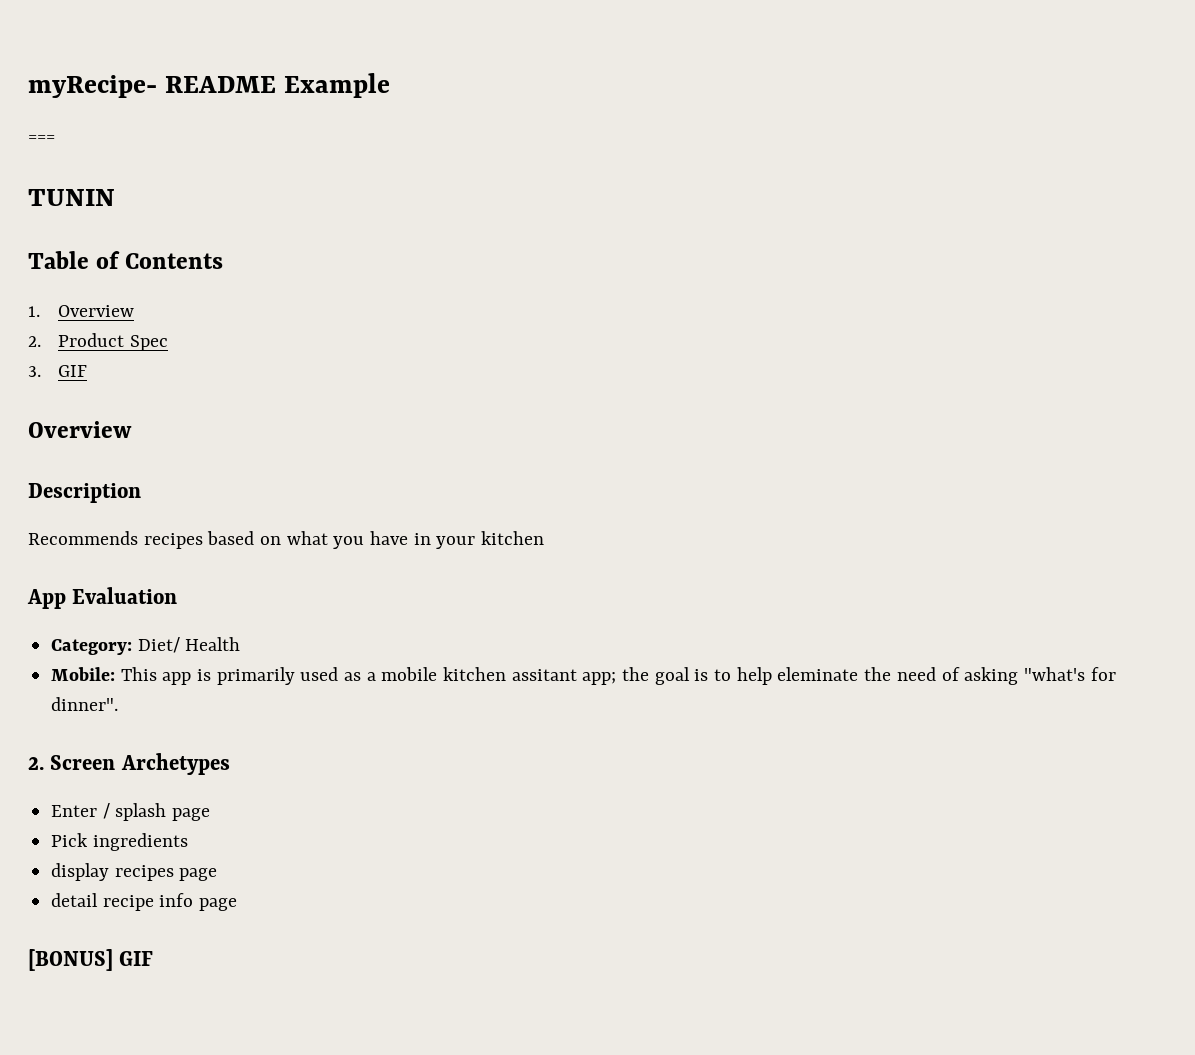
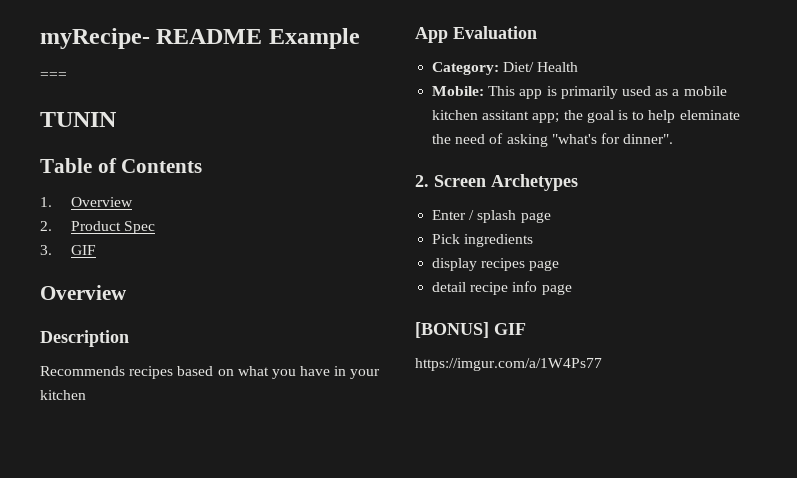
(154, 958) none -> [415,358,602,371] // https://imgur.com/a/1W4Ps77

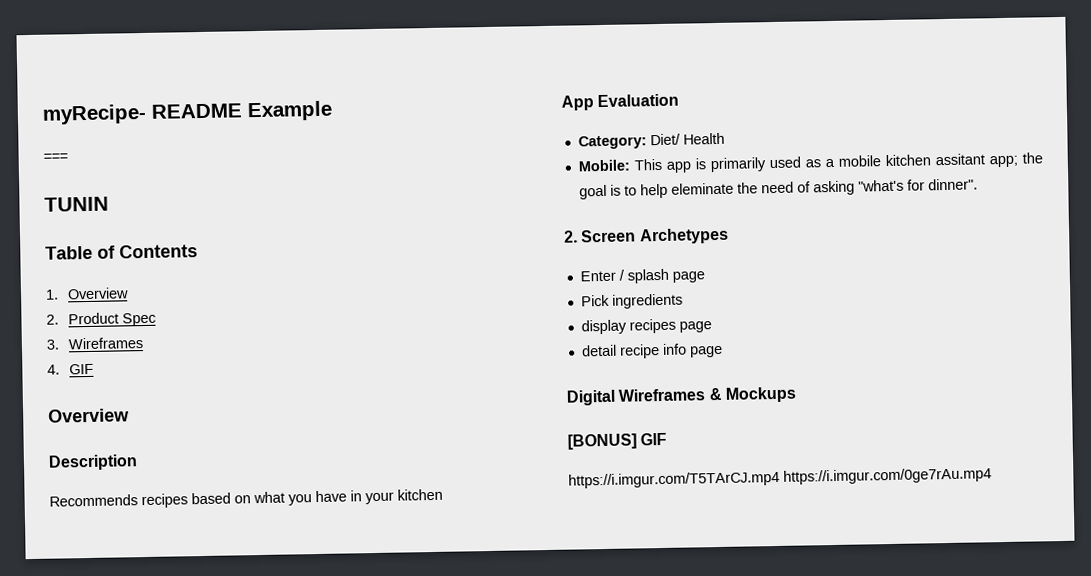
(52, 250) none -> [67,337,143,350] [47,364,60,375] Wireframes // 4.
(572, 289) none -> [566,386,797,406] // Digital Wireframes & Mockups
[415,358,602,371] https://imgur.com/a/1W4Ps77 -> [568,467,992,489] https://i.imgur.com/T5TArCJ.mp4 https://i.imgur.com/0ge7rAu.mp4

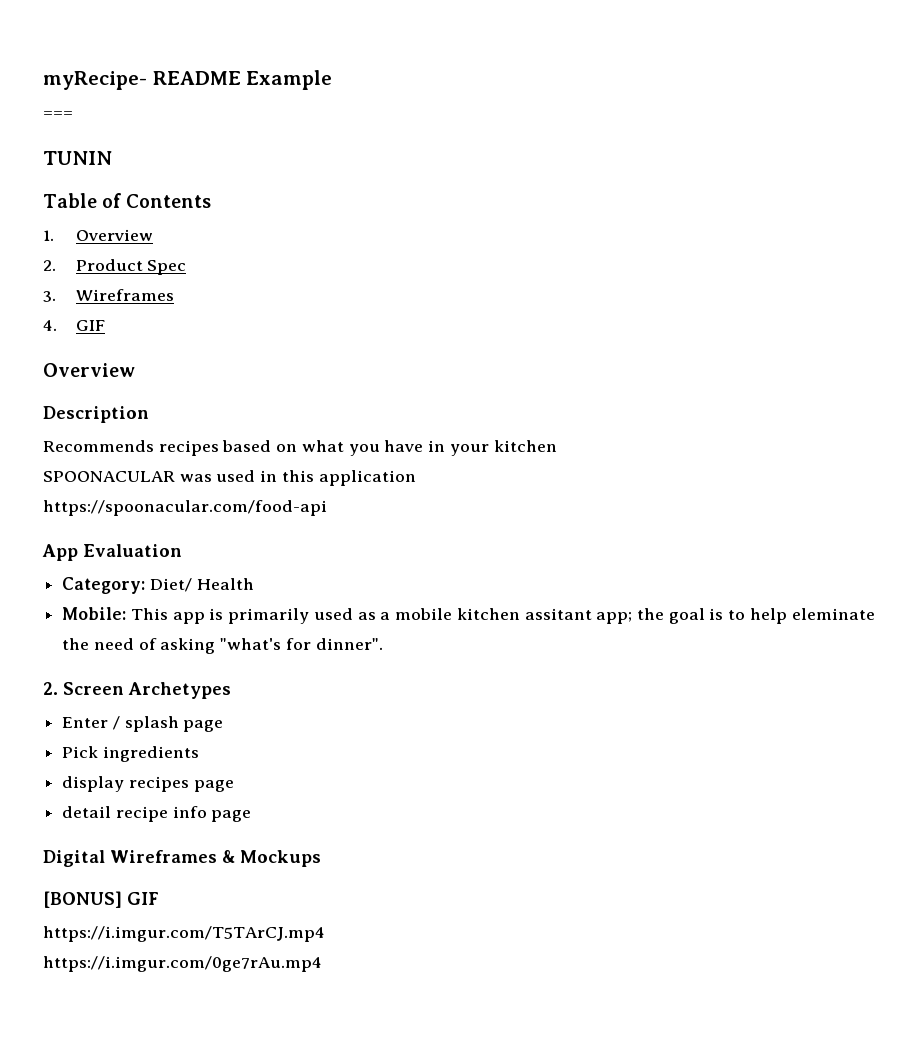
(443, 494) none -> [43,470,416,486] [43,500,327,516] // SPOONACULAR was used in this application // https://spoonacular.com/food-api
(780, 479) none -> (325, 934) //

